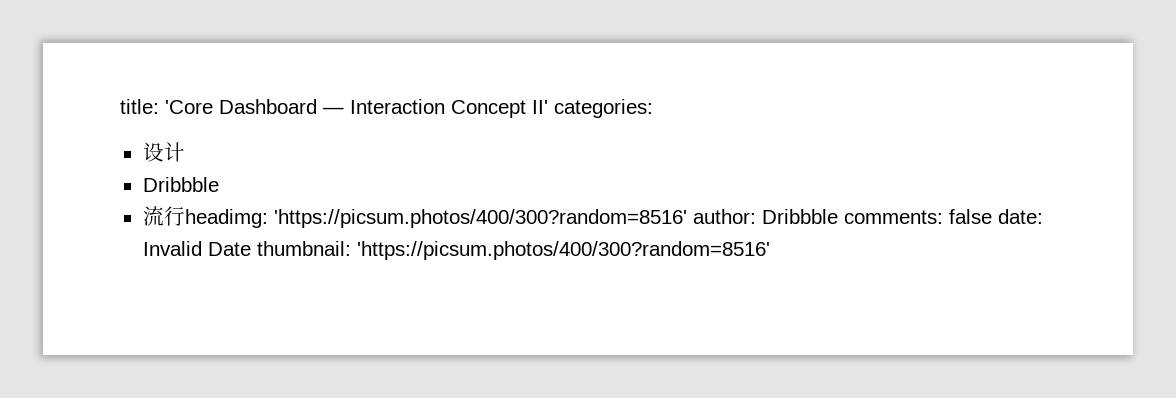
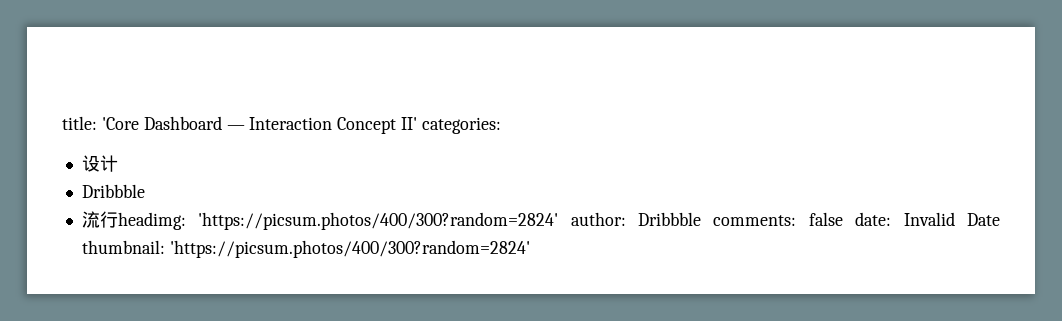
[273,209,687,228] 'https://picsum.photos/400/300?random=8516' -> [198,212,559,230] 'https://picsum.photos/400/300?random=2824'
[356,241,770,260] 'https://picsum.photos/400/300?random=8516' -> [169,240,530,258] 'https://picsum.photos/400/300?random=2824'

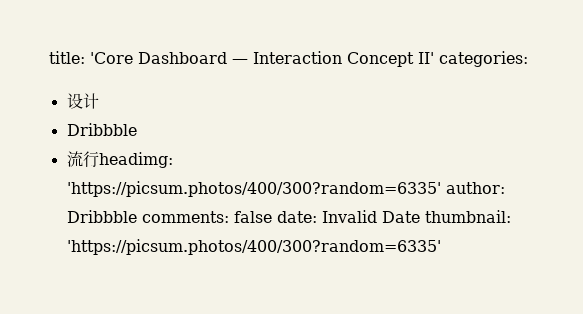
[198,212,559,230] 'https://picsum.photos/400/300?random=2824' -> [66,181,441,197] 'https://picsum.photos/400/300?random=6335'
[169,240,530,258] 'https://picsum.photos/400/300?random=2824' -> [66,239,441,255] 'https://picsum.photos/400/300?random=6335'

